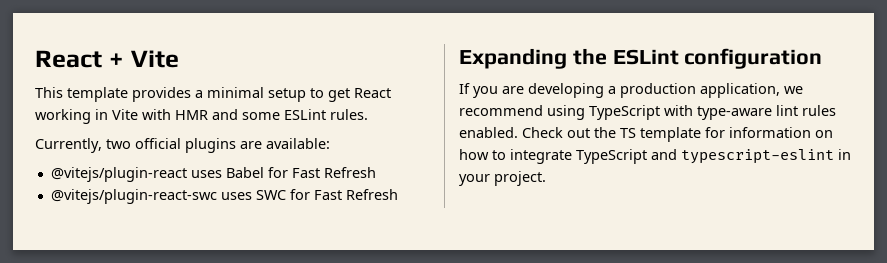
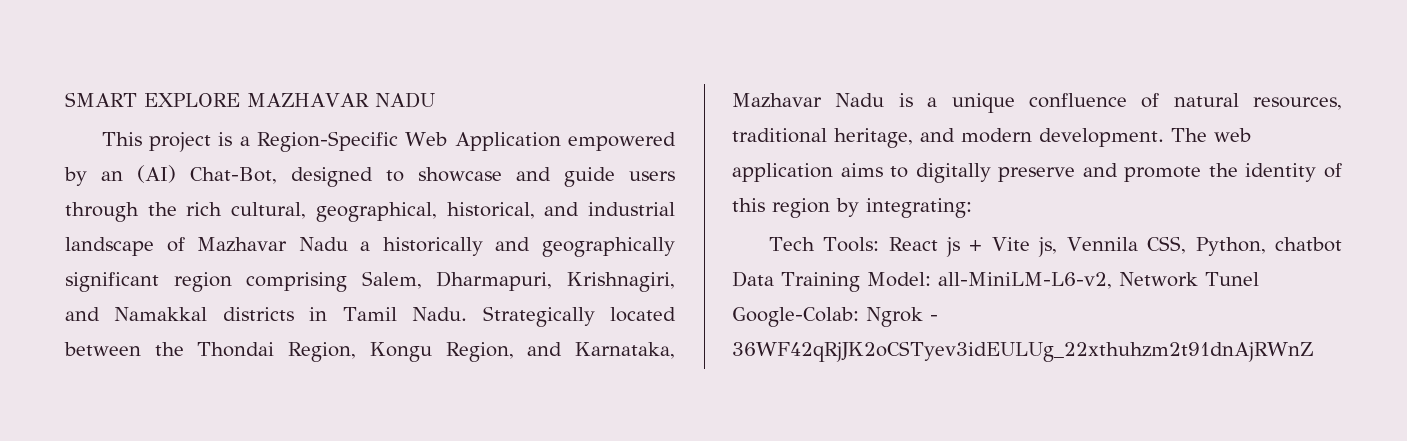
[35,50,179,68] [35,87,391,102] [35,109,368,124] [35,138,330,153] [50,167,376,182] [50,189,398,204] [459,48,823,69] [459,83,803,98] [459,105,836,120] [459,127,833,142] [459,149,851,164] [459,171,546,186] React + Vite // This template provides a minimal setup to get React working in Vite with HMR and some ESLint rules. // Currently, two official plugins are available: // @vitejs/plugin-react uses Babel for Fast Refresh // @vitejs/plugin-react-swc uses SWC for Fast Refresh // Expanding the ESLint configuration // If you are developing a production application, we recommend using TypeScript with type-aware lint rules enabled. Check out the TS template for information on how to integrate TypeScript and typescript-eslint in your project. -> [65,92,435,108] [101,131,676,152] [64,165,675,187] [65,202,675,222] [65,237,675,257] [65,271,675,292] [65,306,676,327] [64,342,675,362] [732,93,1342,113] [732,128,1251,148] [732,163,1342,183] [732,198,972,218] [768,236,1342,257] [732,271,1259,292] [732,307,938,327] [732,341,1313,362] SMART EXPLORE MAZHAVAR NADU // This project is a Region-Specific Web Application empowered by an (AI) Chat-Bot, designed to showcase and guide users through the rich cultural, geographical, historical, and industrial landscape of Mazhavar Nadu a historically and geographically significant region comprising Salem, Dharmapuri, Krishnagiri, and Namakkal districts in Tamil Nadu. Strategically located between the Thondai Region, Kongu Region, and Karnataka, Mazhavar Nadu is a unique confluence of natural resources, traditional heritage, and modern development. The web application aims to digitally preserve and promote the identity of this region by integrating: // Tech Tools: React js + Vite js, Vennila CSS, Python, chatbot Data Training Model: all-MiniLM-L6-v2, Network Tunel Google-Colab: Ngrok - 36WF42qRjJK2oCSTyev3idEULUg_22xthuhzm2t91dnAjRWnZ

